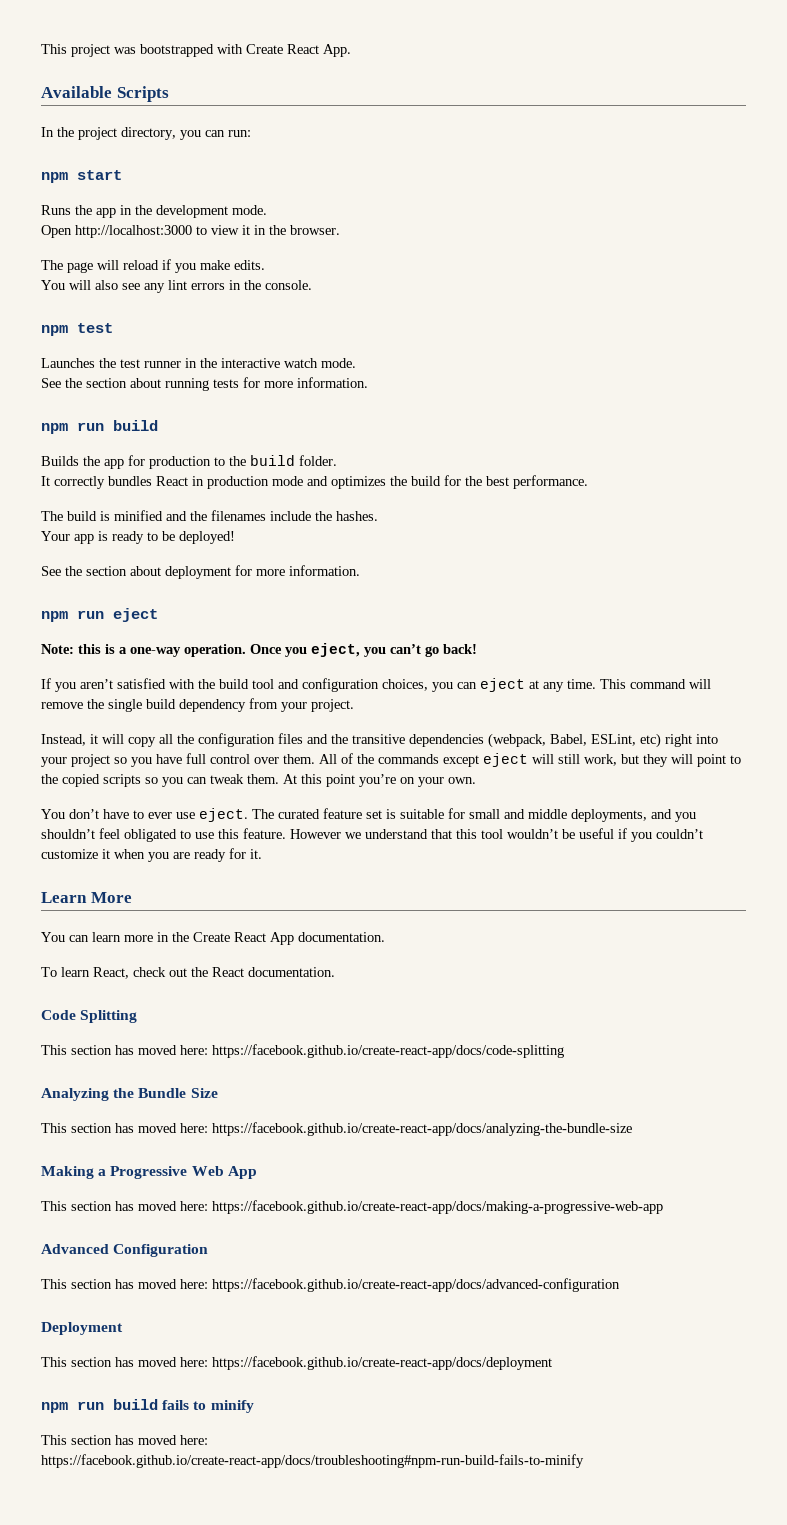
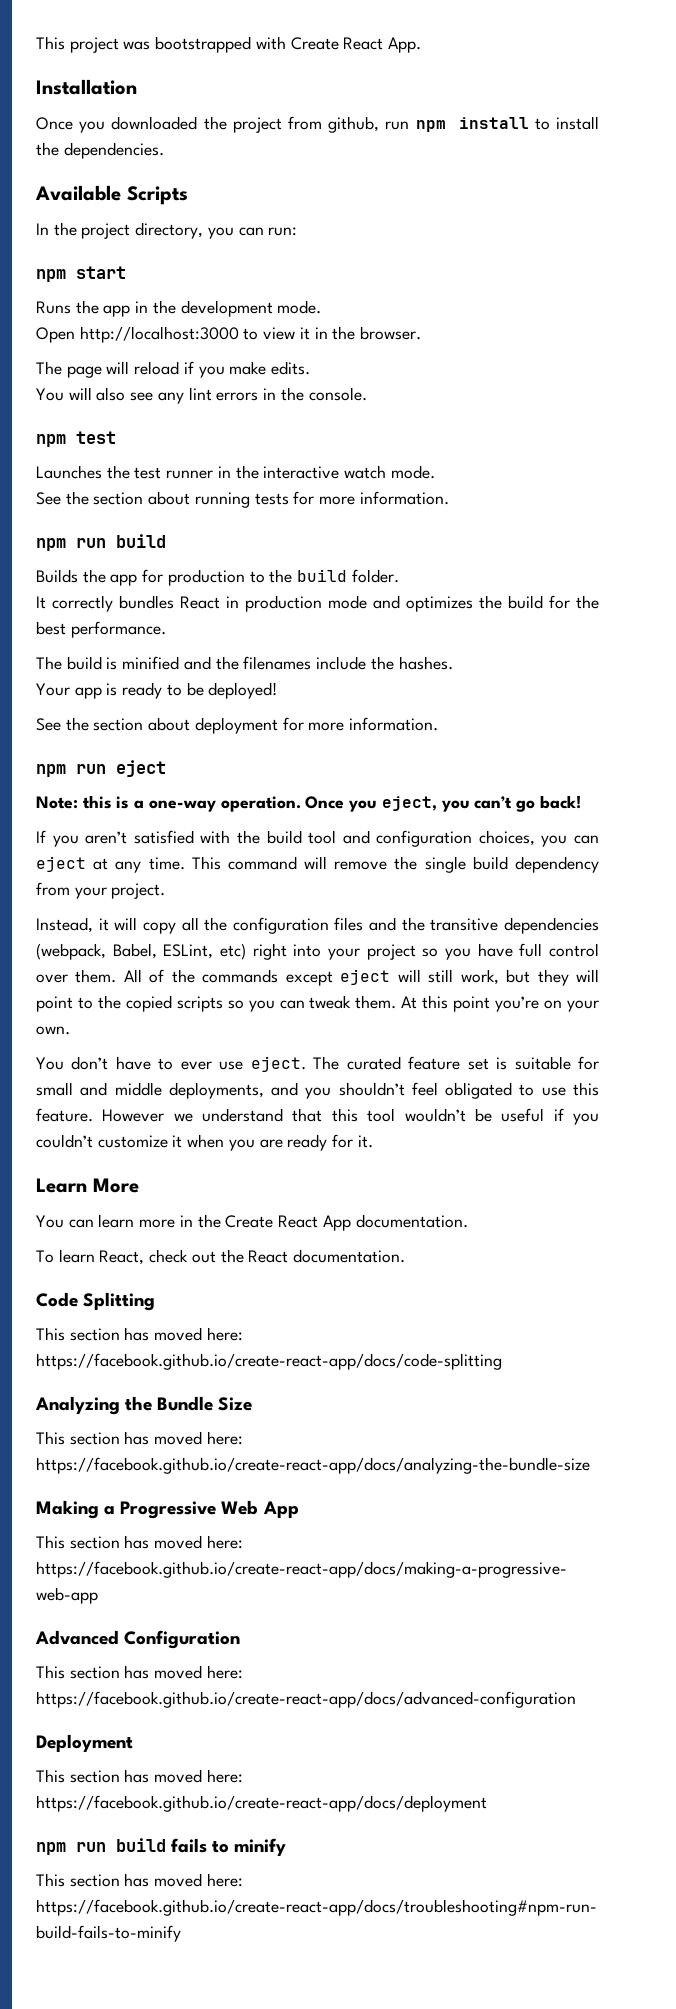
(351, 50) none -> [36,79,137,95] [36,116,600,133] [36,142,164,159] // Installation // Once you downloaded the project from github, run npm install to install the dependencies.

